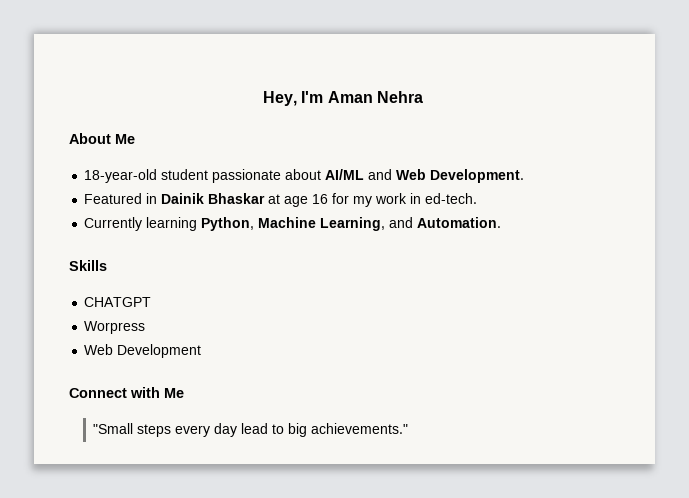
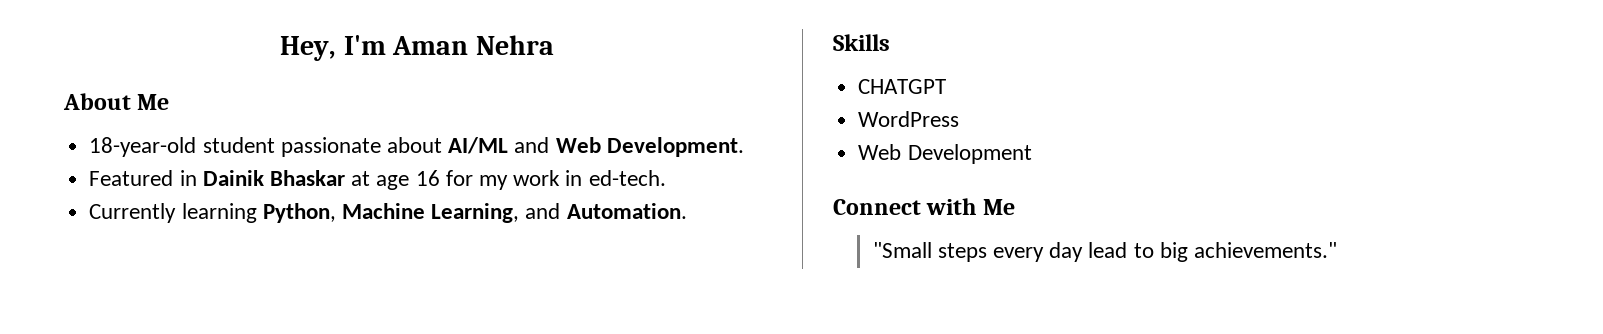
[84,321,146,334] Worpress -> [858,111,960,127] WordPress

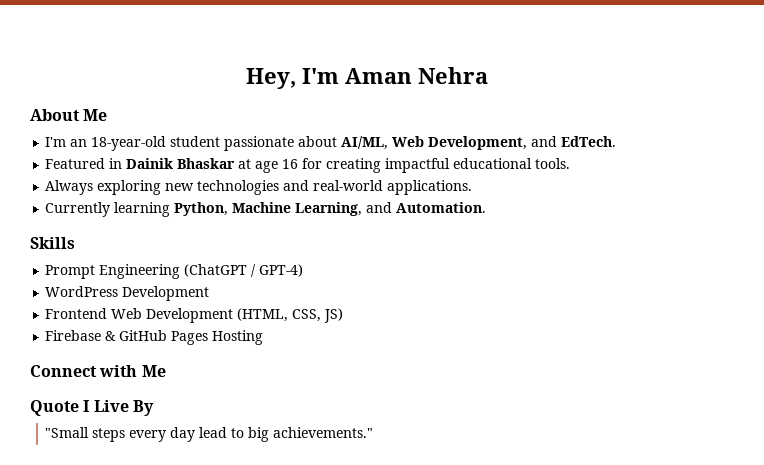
(170, 102) none -> [45,137,88,147] I'm an
[448,137,744,157] AI/ML and Web Development. -> [341,136,617,150] AI/ML, Web Development, and EdTech.
[478,170,666,190] my work in ed-tech. -> [326,158,571,173] [45,180,473,195] creating impactful educational tools. // Always exploring new technologies and real-world applications.
[858,79,947,94] CHATGPT -> [45,264,304,279] Prompt Engineering (ChatGPT / GPT-4)
(960, 119) // -> [122,286,210,301] [45,308,108,319] Development // Frontend
(1032, 154) none -> [237,308,344,323] [45,330,264,345] (HTML, CSS, JS) // Firebase & GitHub Pages Hosting
(1015, 207) none -> [30,400,154,416] // Quote I Live By

